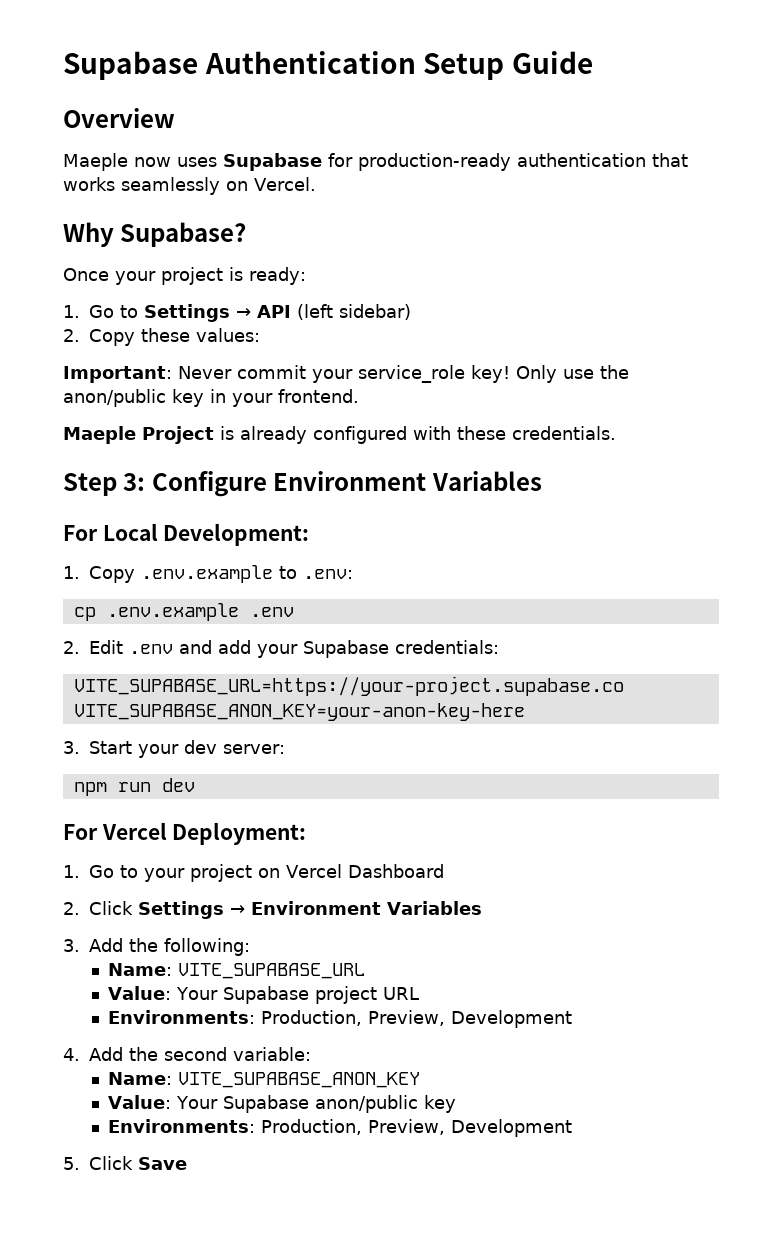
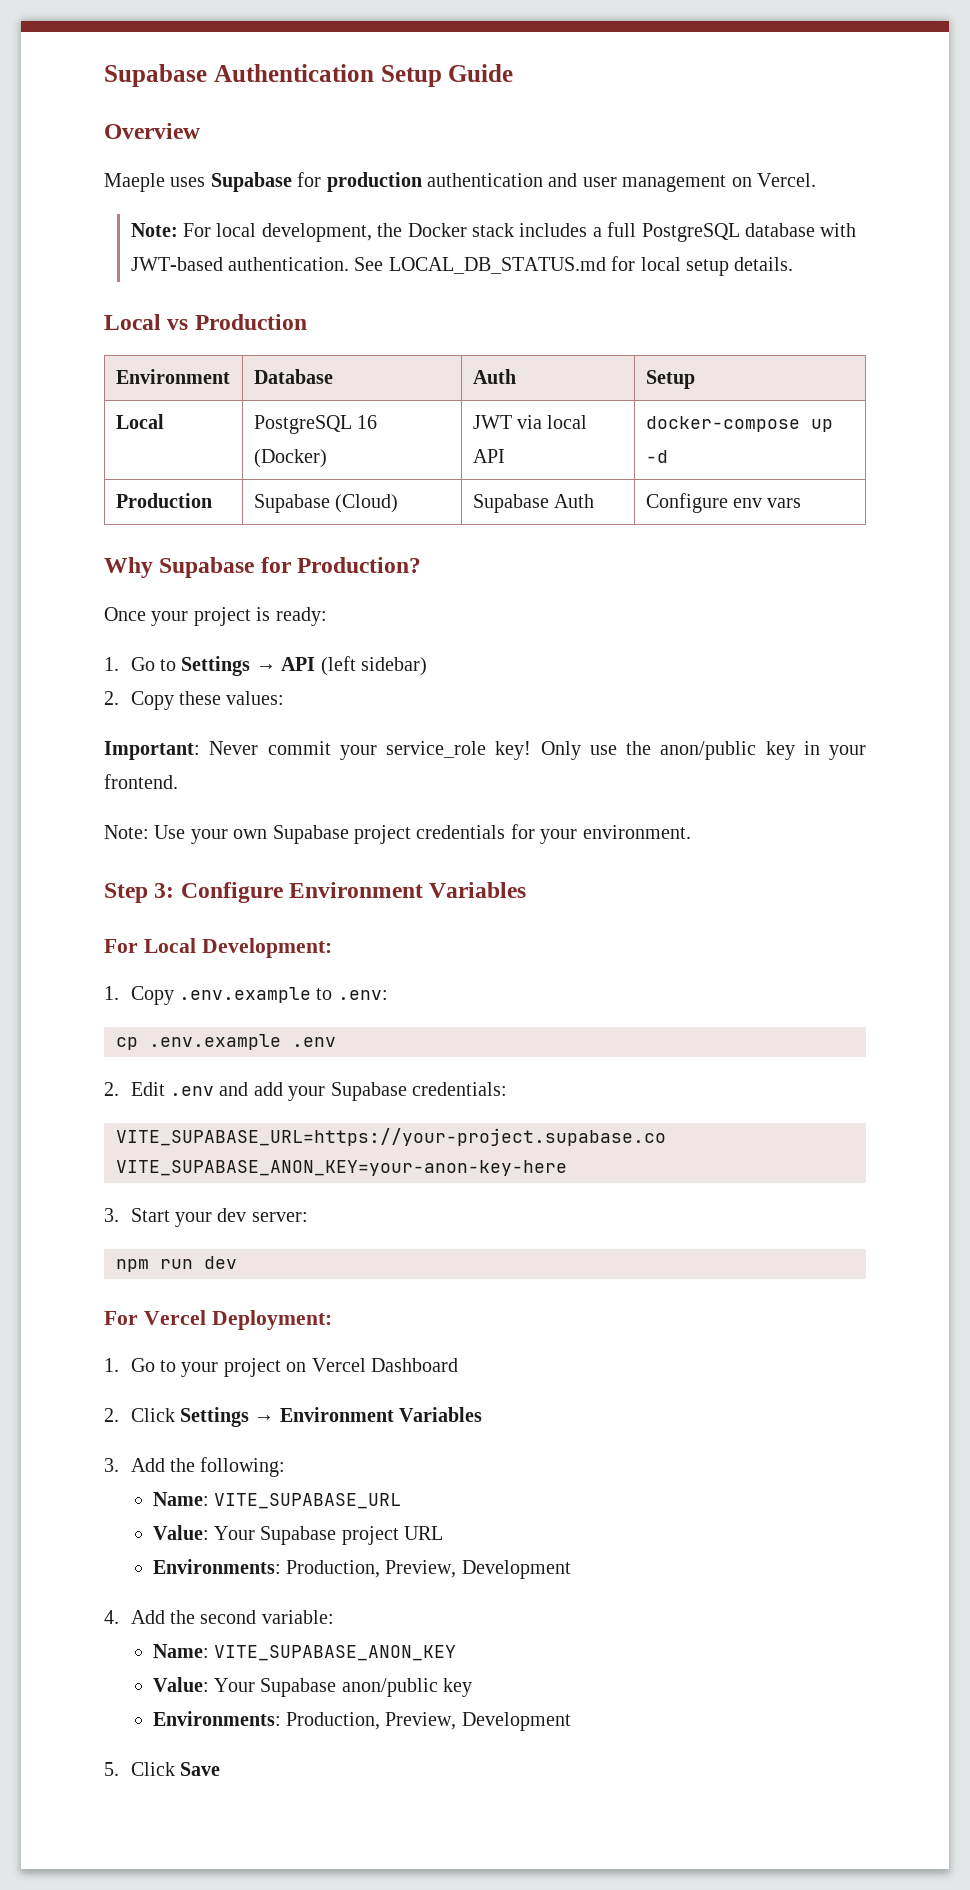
[134,157,171,167] now -> (165, 182) none
[358,153,688,171] [63,177,316,195] [63,222,247,247] production-ready authentication that works seamlessly on Vercel. // Why Supabase? -> [326,172,816,192] [130,222,857,242] [130,256,794,276] [104,314,307,330] [115,369,230,384] [253,369,333,384] [472,369,516,384] [645,370,695,389] [115,414,164,429] [253,415,377,434] [253,449,327,468] [472,415,588,429] [472,449,505,463] [645,416,833,432] [645,450,668,463] [115,493,212,508] [253,494,398,513] [472,494,594,513] [645,493,802,513] [104,557,422,578] production authentication and user management on Vercel. // Note: For local development, the Docker stack includes a full PostgreSQL database with JWT-based authentication. See LOCAL_DB_STATUS.md for local setup details. // Local vs Production // Environment | Database | Auth | Setup // Local | PostgreSQL 16 (Docker) | JWT via local API | docker-compose up -d // Production | Supabase (Cloud) | Supabase Auth | Configure env vars // Why Supabase for Production?
[63,426,616,444] Maeple Project is already configured with these credentials. -> [104,824,691,844] Note: Use your own Supabase project credentials for your environment.

